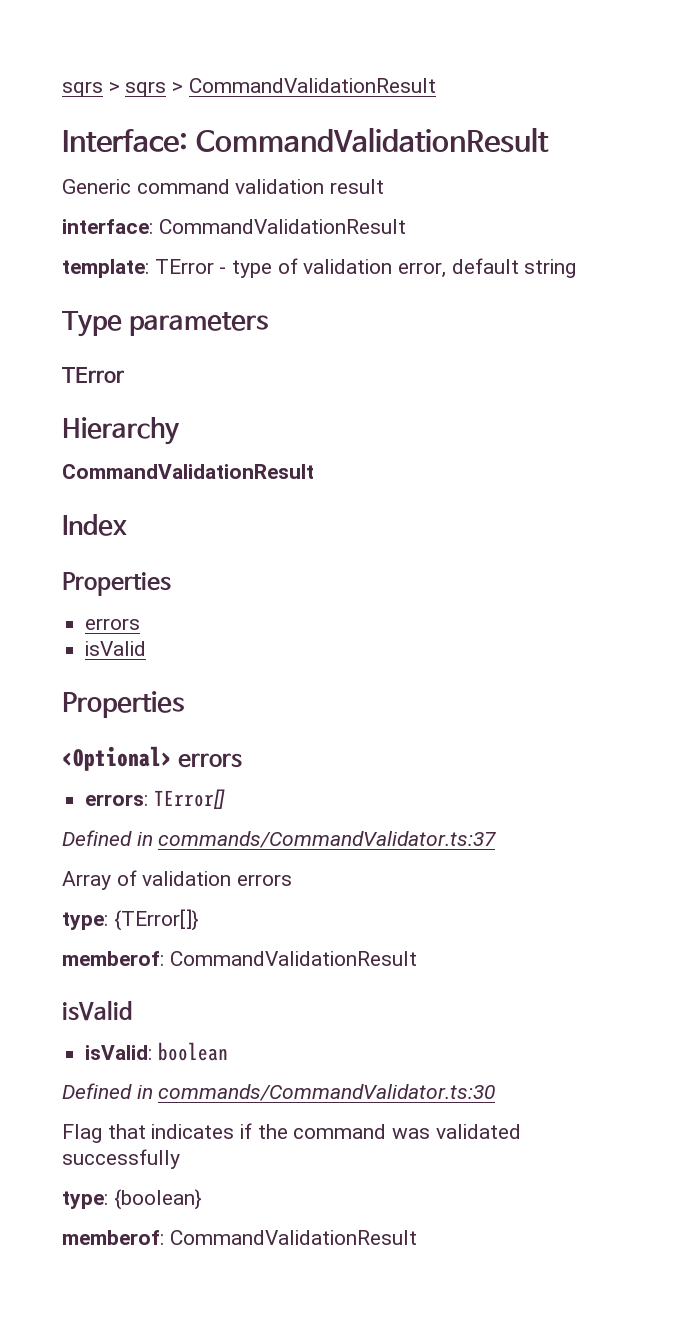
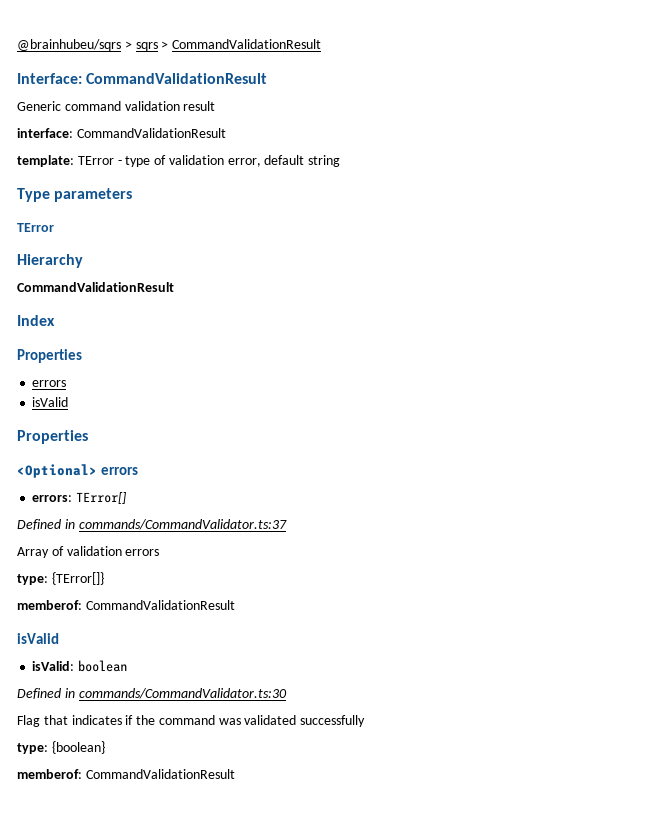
[62,81,103,97] sqrs -> [17,39,121,51] @brainhubeu/sqrs

